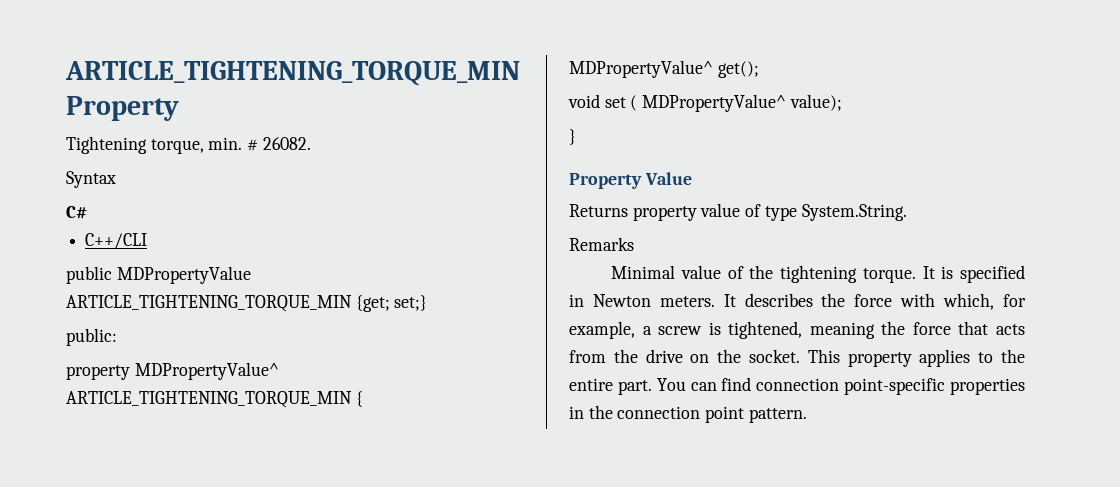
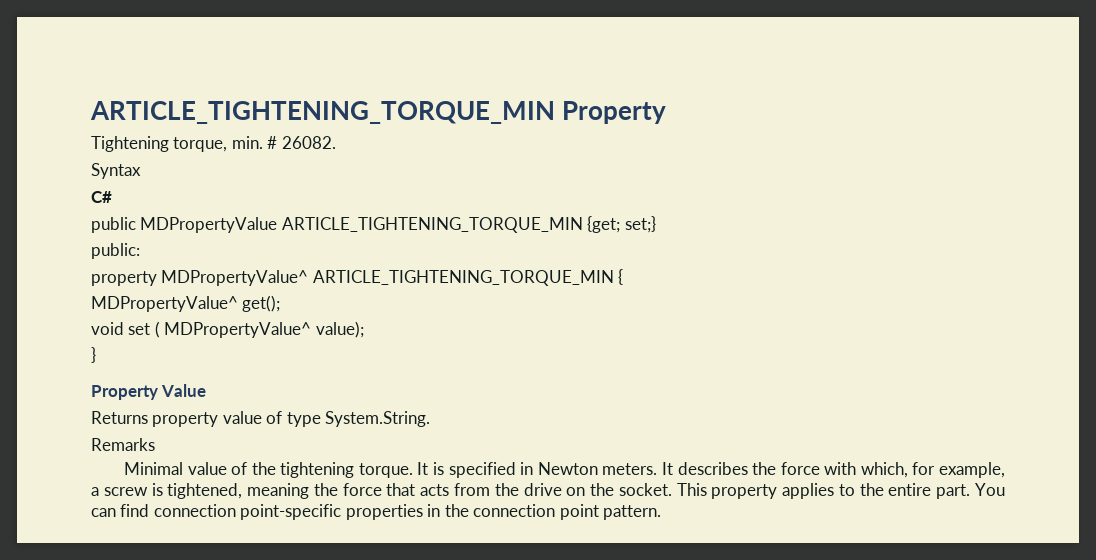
[85,233,148,249] // C++/CLI -> (112, 197) none

